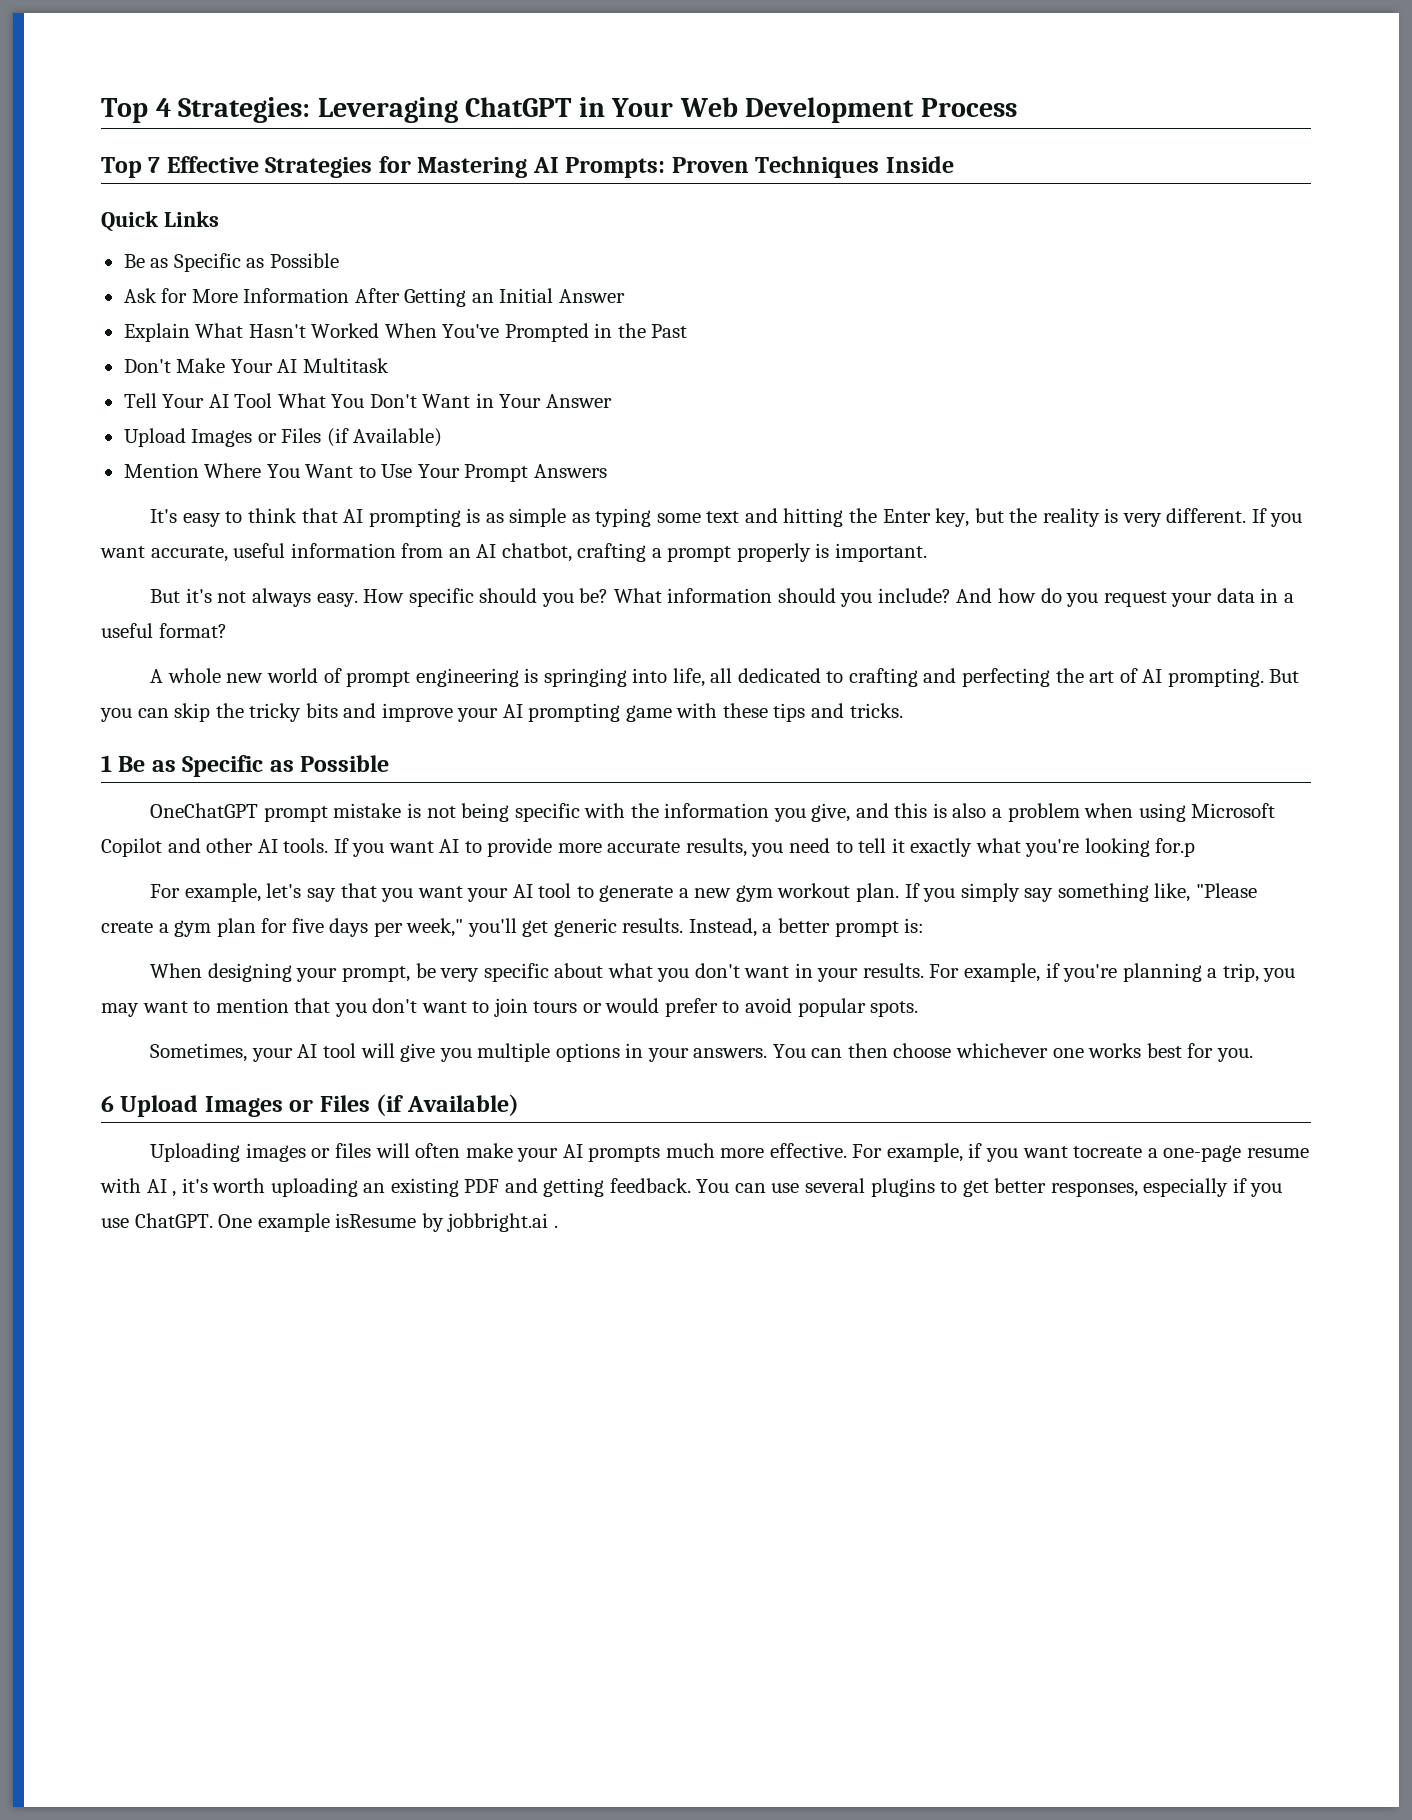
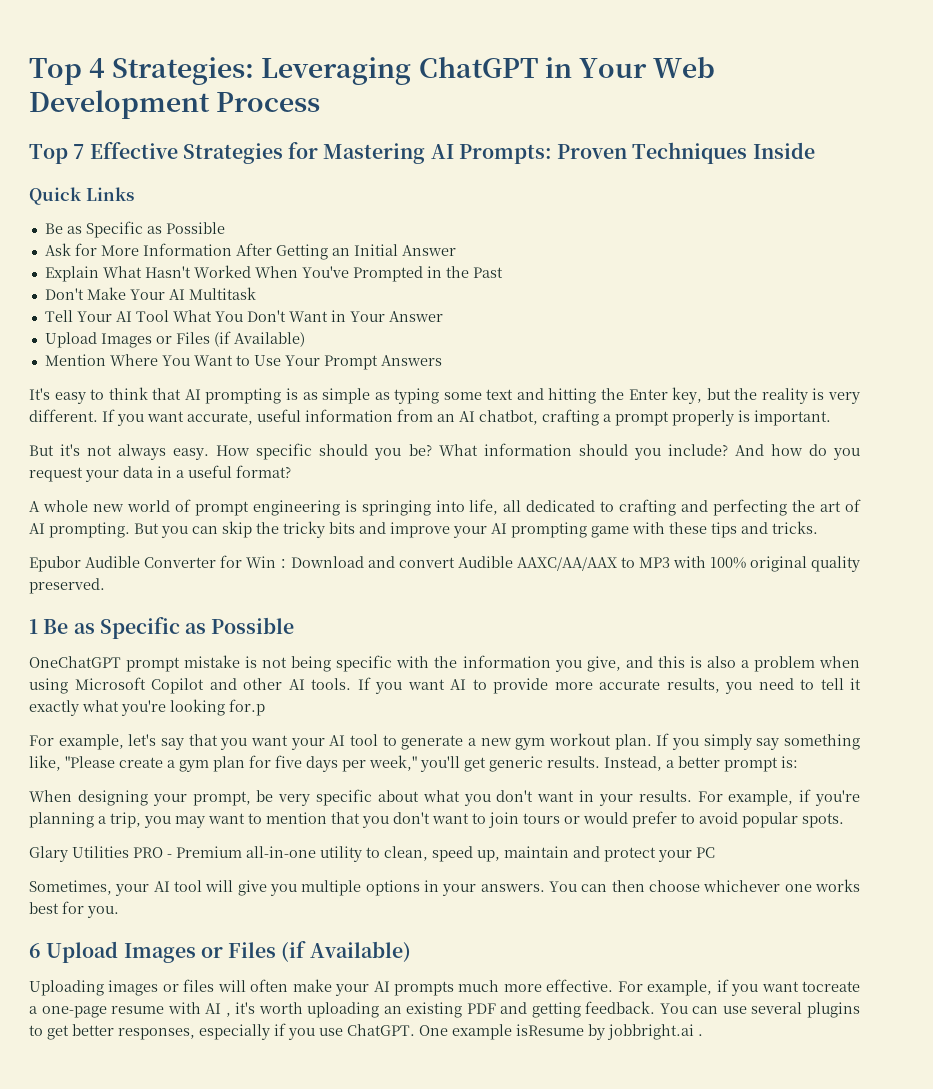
(903, 710) none -> [29,555,860,572] [29,578,105,594] // Epubor Audible Converter for Win：Download and convert Audible AAXC/AA/AAX to MP3 with 100% original quality preserved.
(919, 1009) none -> [29,846,715,862] // Glary Utilities PRO - Premium all-in-one utility to clean, speed up, maintain and protect your PC

